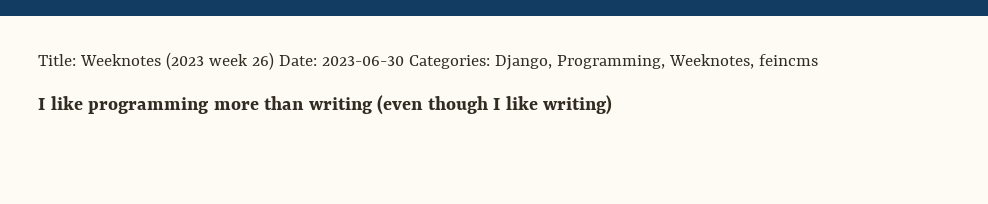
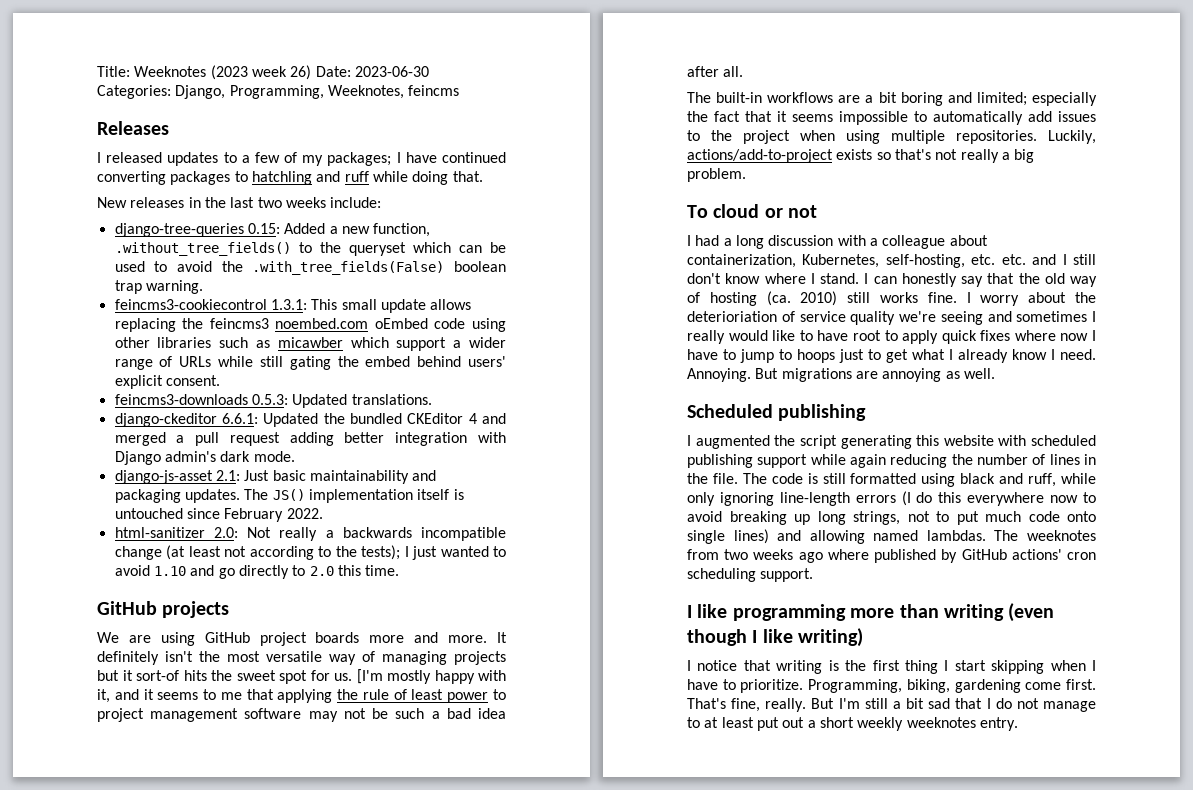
(818, 60) none -> [97,121,169,135] [97,152,507,166] [97,171,483,185] [97,197,382,208] [114,223,431,237] [114,242,506,256] [114,261,506,275] [114,280,203,294] [114,299,472,313] [114,318,506,332] [114,337,507,351] [114,356,506,370] [114,375,220,389] [114,394,432,408] [114,413,506,427] [114,432,506,446] [114,451,295,465] [114,470,437,484] [114,489,464,503] [114,508,323,522] [114,527,507,541] [114,545,507,560] [114,565,400,579] [97,601,230,618] [97,632,508,646] [97,651,506,665] [97,669,506,684] [97,689,507,703] [97,708,507,722] [687,66,744,77] [687,92,1097,106] [687,111,1096,125] [687,130,1096,144] [687,149,1035,163] [687,168,746,182] [687,204,818,218] [687,235,988,249] [687,254,1096,268] [687,273,1097,287] [687,291,1096,306] [687,311,1096,325] [687,330,1096,344] [687,349,1096,363] [687,368,995,382] [687,404,867,421] [687,435,1096,449] [687,454,1096,468] [687,473,1096,487] [687,491,1096,506] [687,511,1096,525] [687,529,1096,544] [687,549,1096,563] [687,568,814,582] // Releases // I released updates to a few of my packages; I have continued converting packages to hatchling and ruff while doing that. // New releases in the last two weeks include: // django-tree-queries 0.15: Added a new function, .without_tree_fields() to the queryset which can be used to avoid the .with_tree_fields(False) boolean trap warning. // feincms3-cookiecontrol 1.3.1: This small update allows replacing the feincms3 noembed.com oEmbed code using other libraries such as micawber which support a wider range of URLs while still gating the embed behind users' explicit consent. // feincms3-downloads 0.5.3: Updated translations. // django-ckeditor 6.6.1: Updated the bundled CKEditor 4 and merged a pull request adding better integration with Django admin's dark mode. // django-js-asset 2.1: Just basic maintainability and packaging updates. The JS() implementation itself is untouched since February 2022. // html-sanitizer 2.0: Not really a backwards incompatible change (at least not according to the tests); I just wanted to avoid 1.10 and go directly to 2.0 this time. // GitHub projects // We are using GitHub project boards more and more. It definitely isn't the most versatile way of managing projects but it sort-of hits the sweet spot for us. [I'm mostly happy with it, and it seems to me that applying the rule of least power to project management software may not be such a bad idea after all. // The built-in workflows are a bit boring and limited; especially the fact that it seems impossible to automatically add issues to the project when using multiple repositories. Luckily, actions/add-to-project exists so that's not really a big problem. // To cloud or not // I had a long discussion with a colleague about containerization, Kubernetes, self-hosting, etc. etc. and I still don't know where I stand. I can honestly say that the old way of hosting (ca. 2010) still works fine. I worry about the deterioriation of service quality we're seeing and sometimes I really would like to have root to apply quick fixes where now I have to jump to hoops just to get what I already know I need. Annoying. But migrations are annoying as well. // Scheduled publishing // I augmented the script generating this website with scheduled publishing support while again reducing the number of lines in the file. The code is still formatted using black and ruff, while only ignoring line-length errors (I do this everywhere now to avoid breaking up long strings, not to put much code onto single lines) and allowing named lambdas. The weeknotes from two weeks ago where published by GitHub actions' cron scheduling support.
(613, 105) none -> [687,660,1096,674] [687,679,1096,693] [687,698,1096,712] [687,717,1018,731] // I notice that writing is the first thing I start skipping when I have to prioritize. Programming, biking, gardening come first. That's fine, really. But I'm still a bit sad that I do not manage to at least put out a short weekly weeknotes entry.

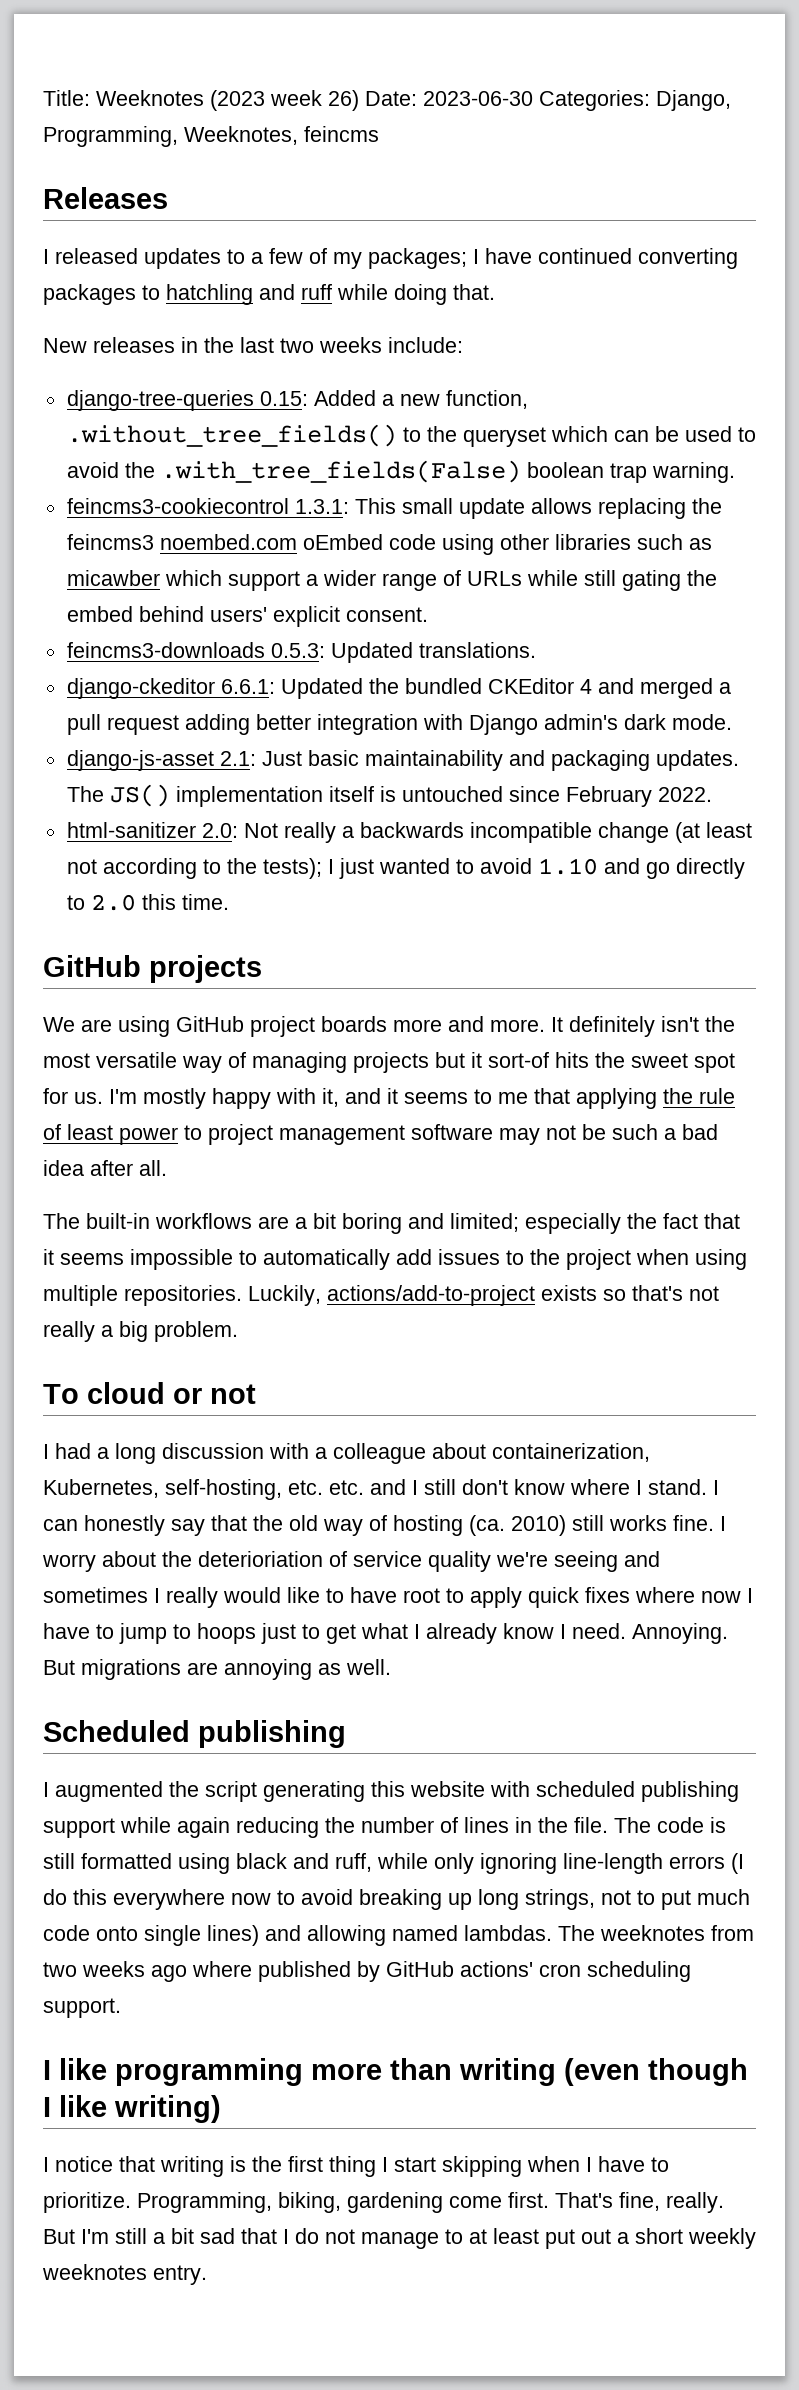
[356,669,383,684] [I'm -> [109,1089,137,1104] I'm

